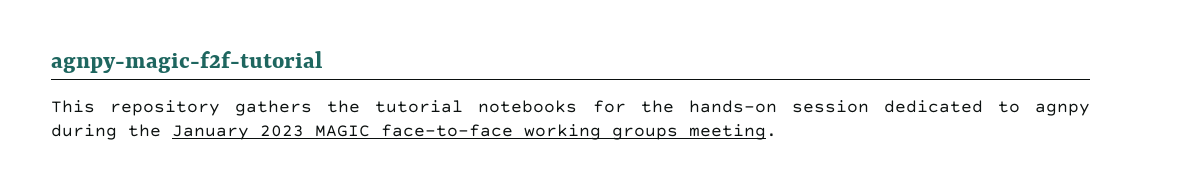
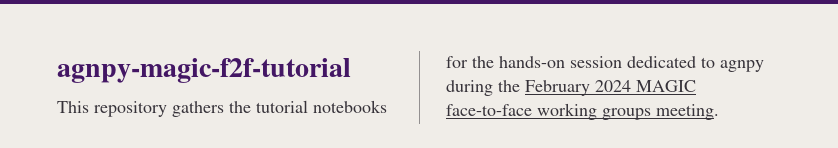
[172,125,304,140] January 2023 -> [525,80,631,96] February 2024

